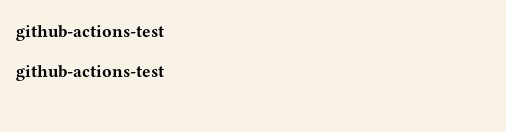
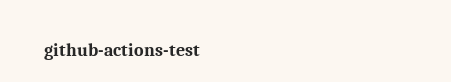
[16,25,164,41] [16,65,164,81] github-actions-test // github-actions-test -> [44,43,200,60] github-actions-test

